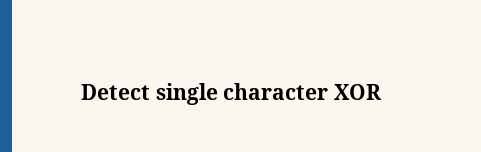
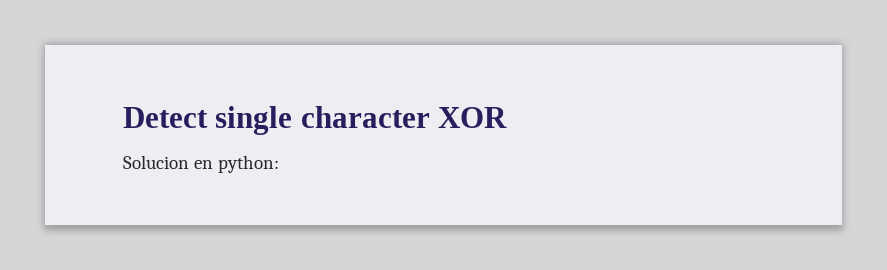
(382, 92) none -> [123,155,280,173] // Solucion en python:

